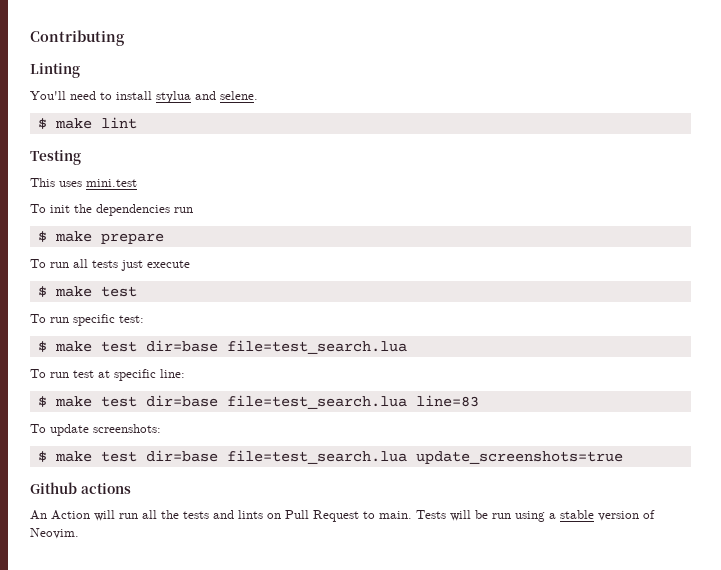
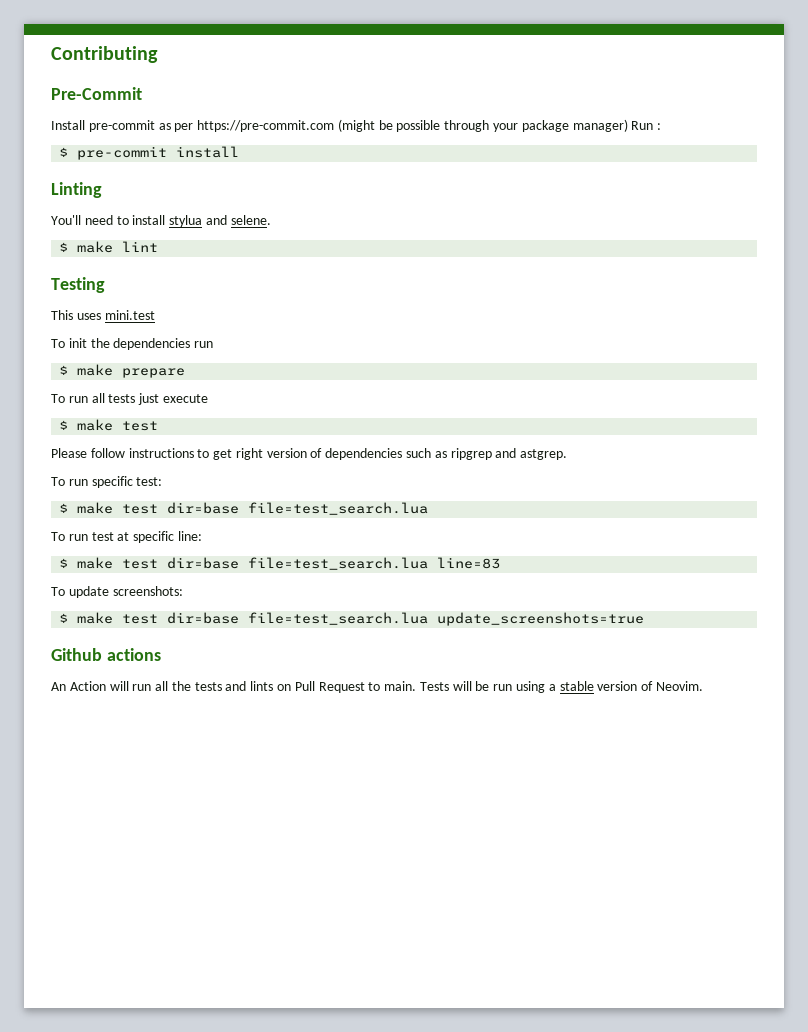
(125, 38) none -> [51,87,142,100] [51,119,662,132] [59,146,240,160] // Pre-Commit // Install pre-commit as per https://pre-commit.com (might be possible through your package manager) Run : // $ pre-commit install
(137, 291) none -> [51,448,568,460] // Please follow instructions to get right version of dependencies such as ripgrep and astgrep.

